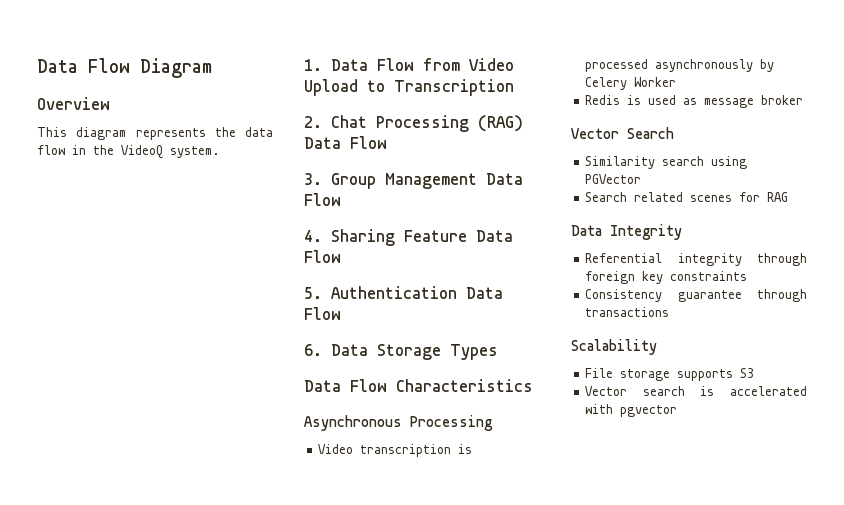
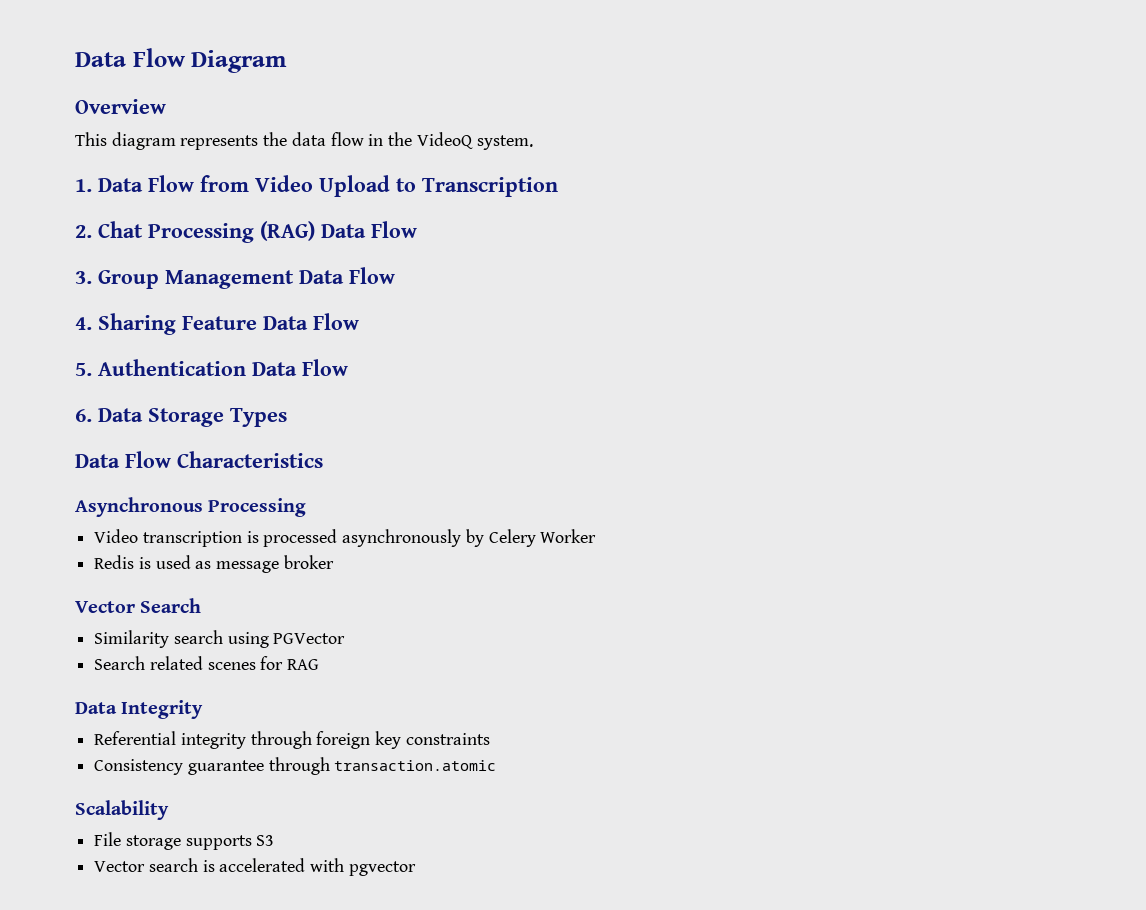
[585,307,670,317] transactions -> [334,760,497,771] transaction.atomic

